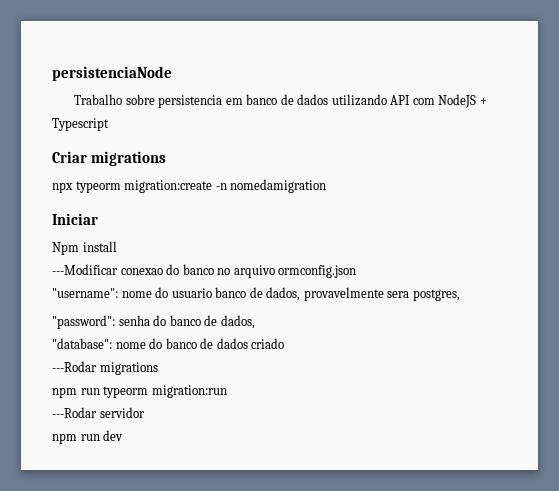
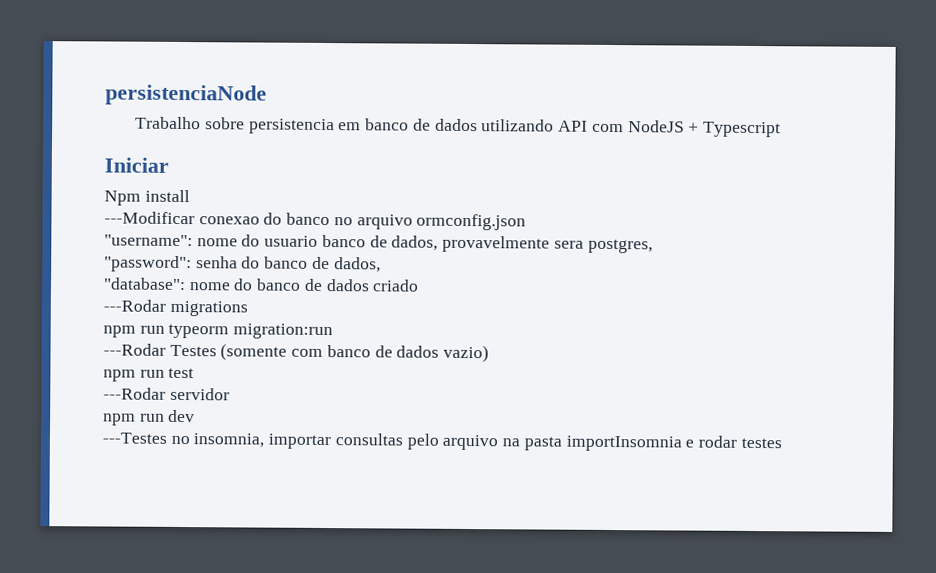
[52,151,167,166] [52,179,327,193] // Criar migrations // npx typeorm migration:create -n nomedamigration -> (782, 129) none
(227, 391) none -> [103,343,490,363] [103,367,195,382] // ---Rodar Testes (somente com banco de dados vazio) // npm run test
(124, 435) none -> [102,432,782,452] // ---Testes no insomnia, importar consultas pelo arquivo na pasta importInsomnia e rodar testes

